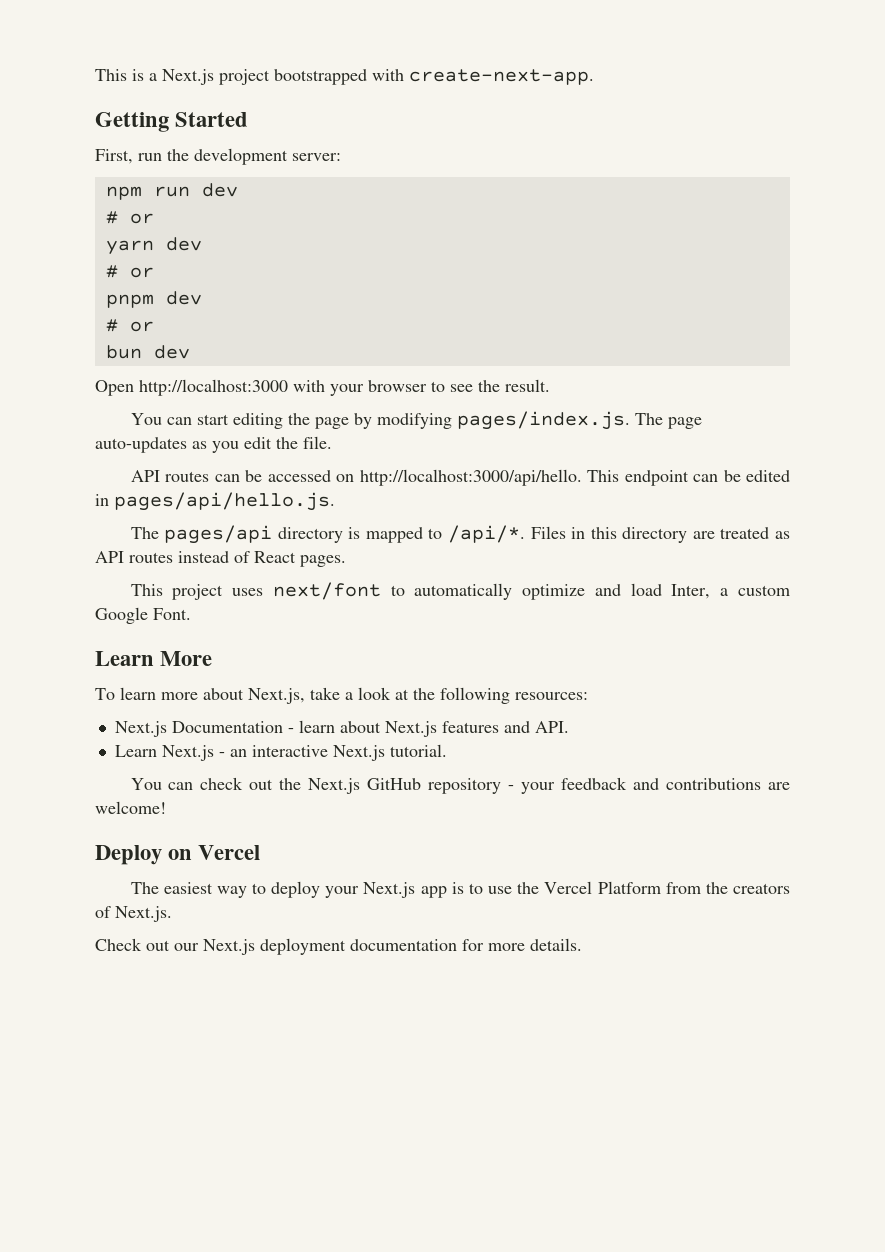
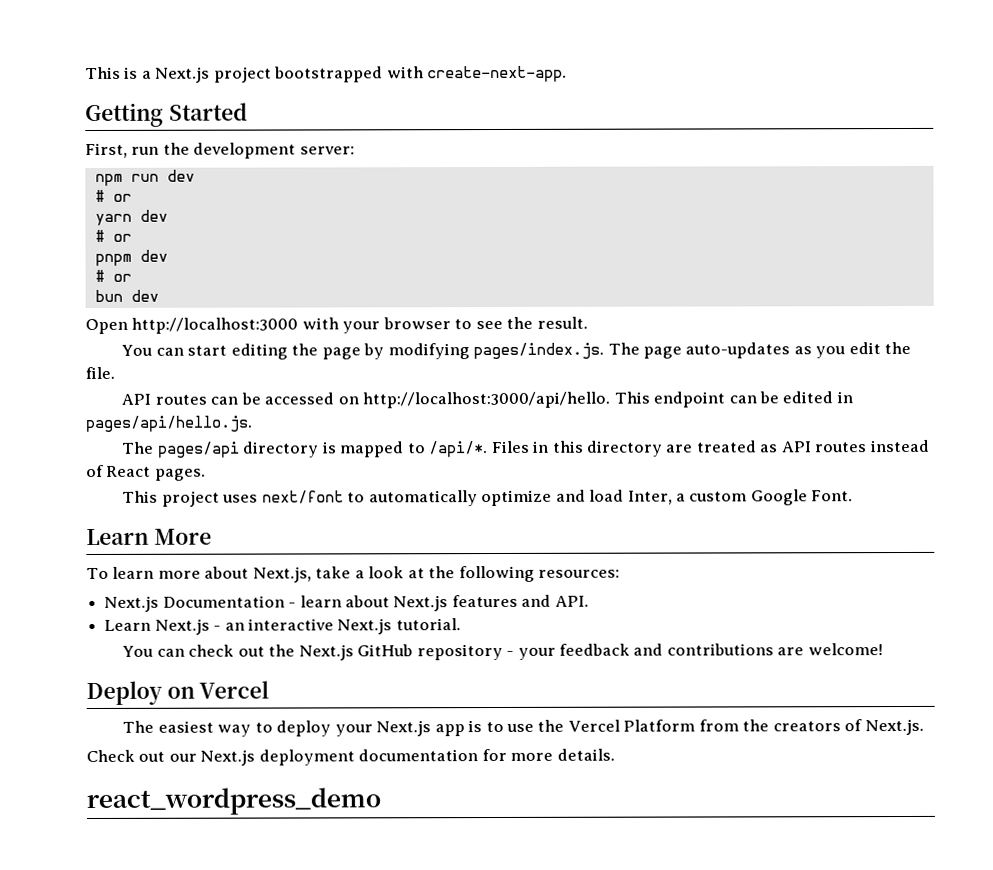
(582, 944) none -> [86,787,381,816] // react_wordpress_demo

